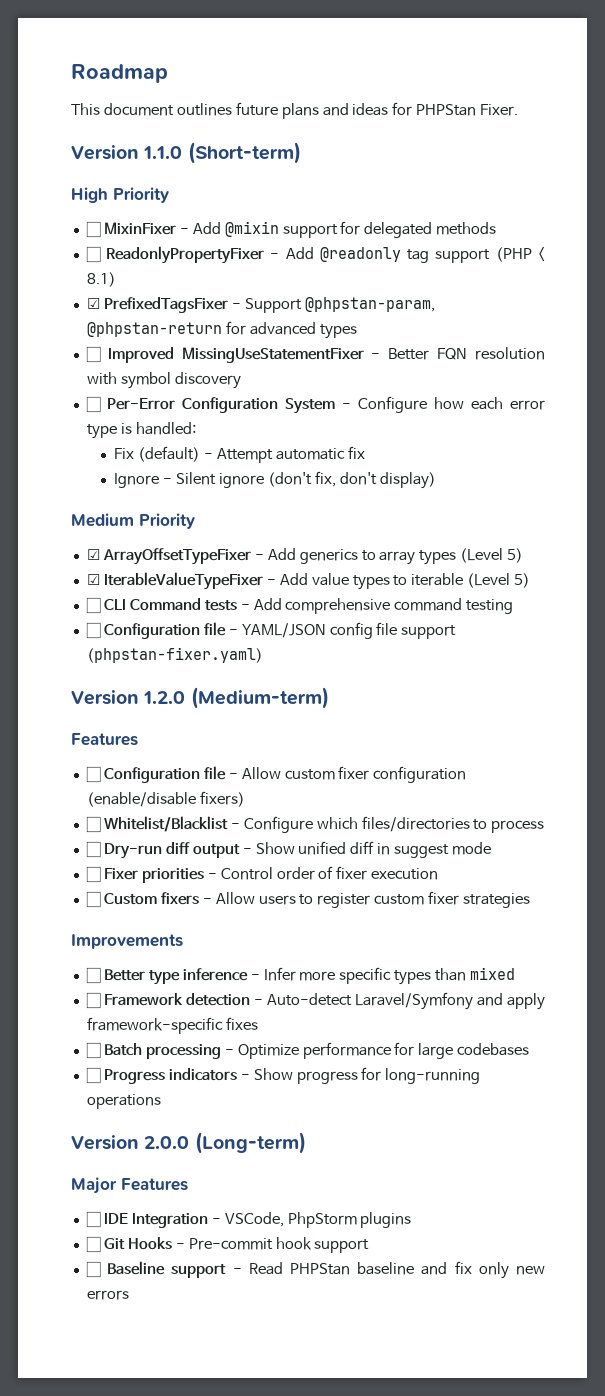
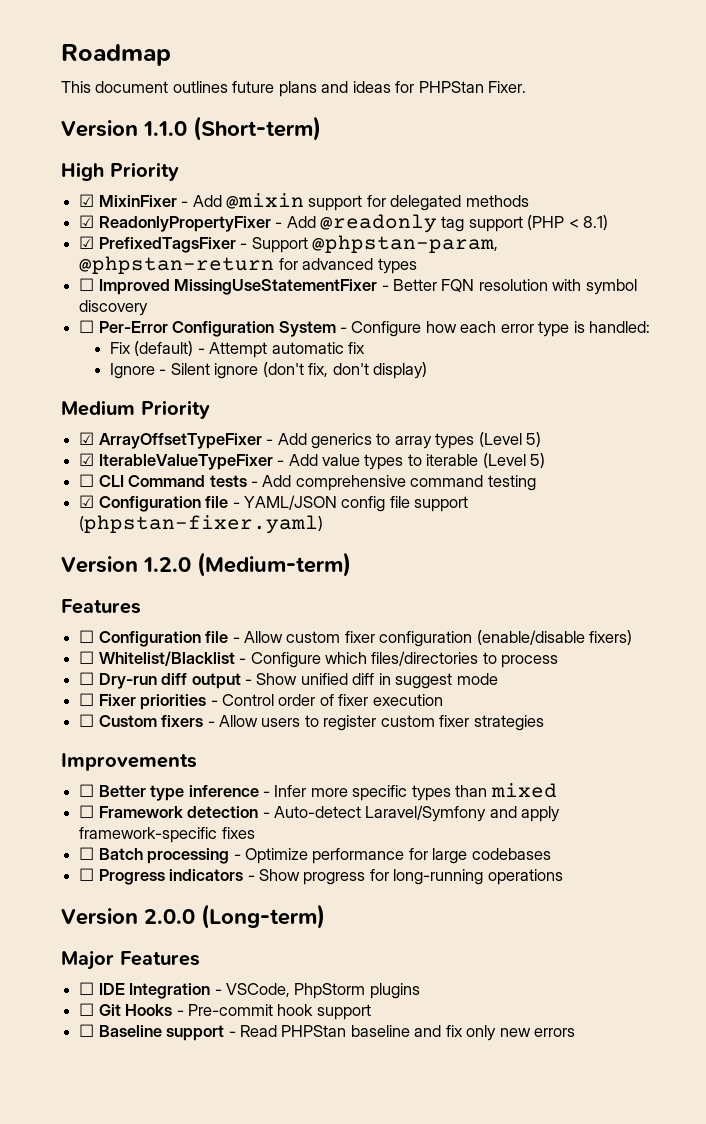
[85,221,101,238] ☐ -> [79,194,95,207] ☑
[85,246,101,263] ☐ -> [79,215,95,228] ☑
[85,622,101,639] ☐ -> [79,495,95,508] ☑

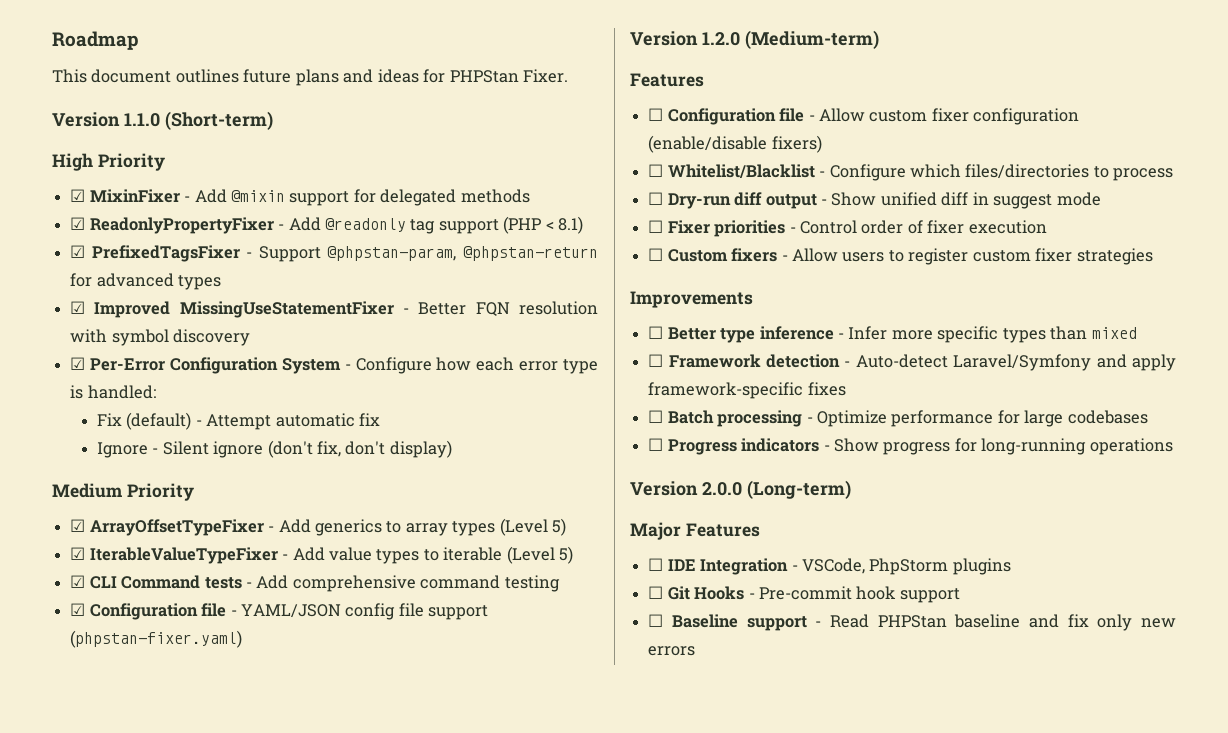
[79,278,95,291] ☐ -> [70,301,86,314] ☑
[79,320,95,333] ☐ -> [70,357,86,370] ☑
[79,474,95,487] ☐ -> [70,575,86,588] ☑

